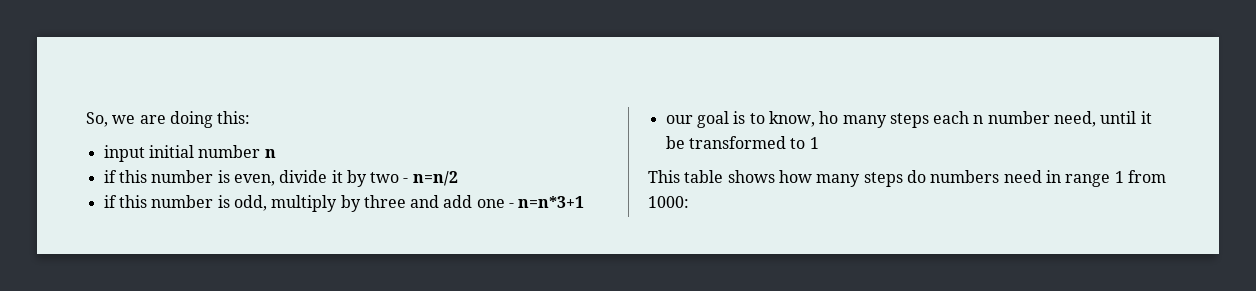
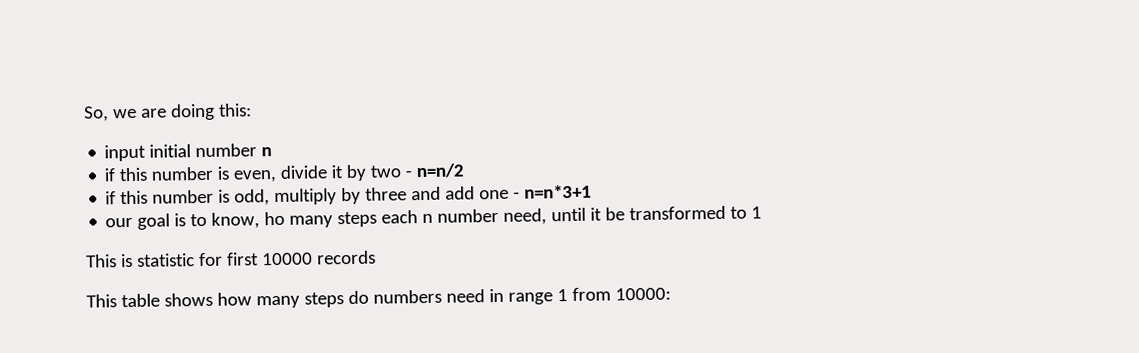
(819, 143) none -> [86,250,376,268] // This is statistic for first 10000 records
[648,196,689,208] 1000: -> [614,287,671,301] 10000:

